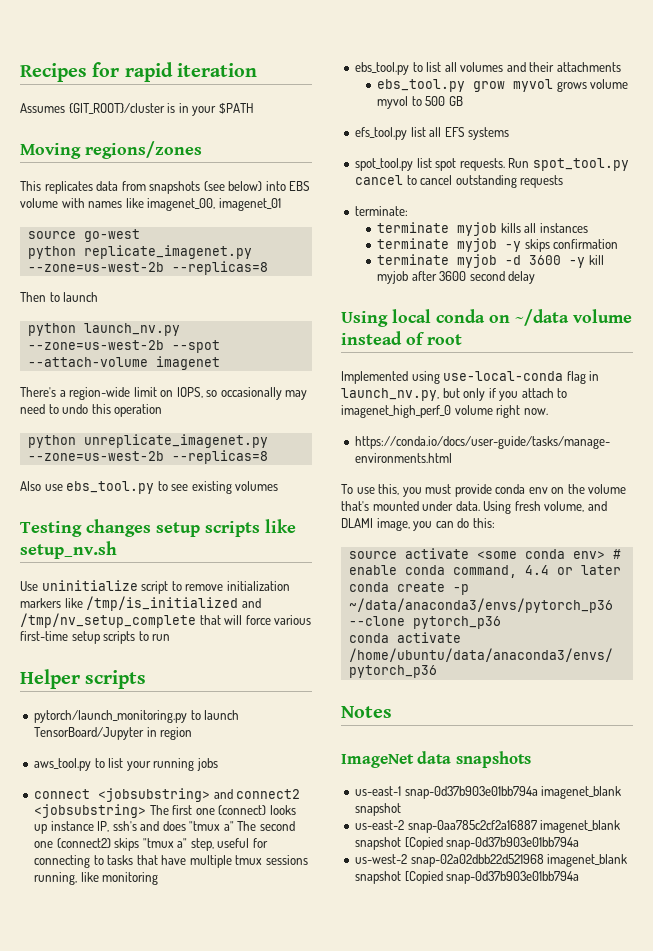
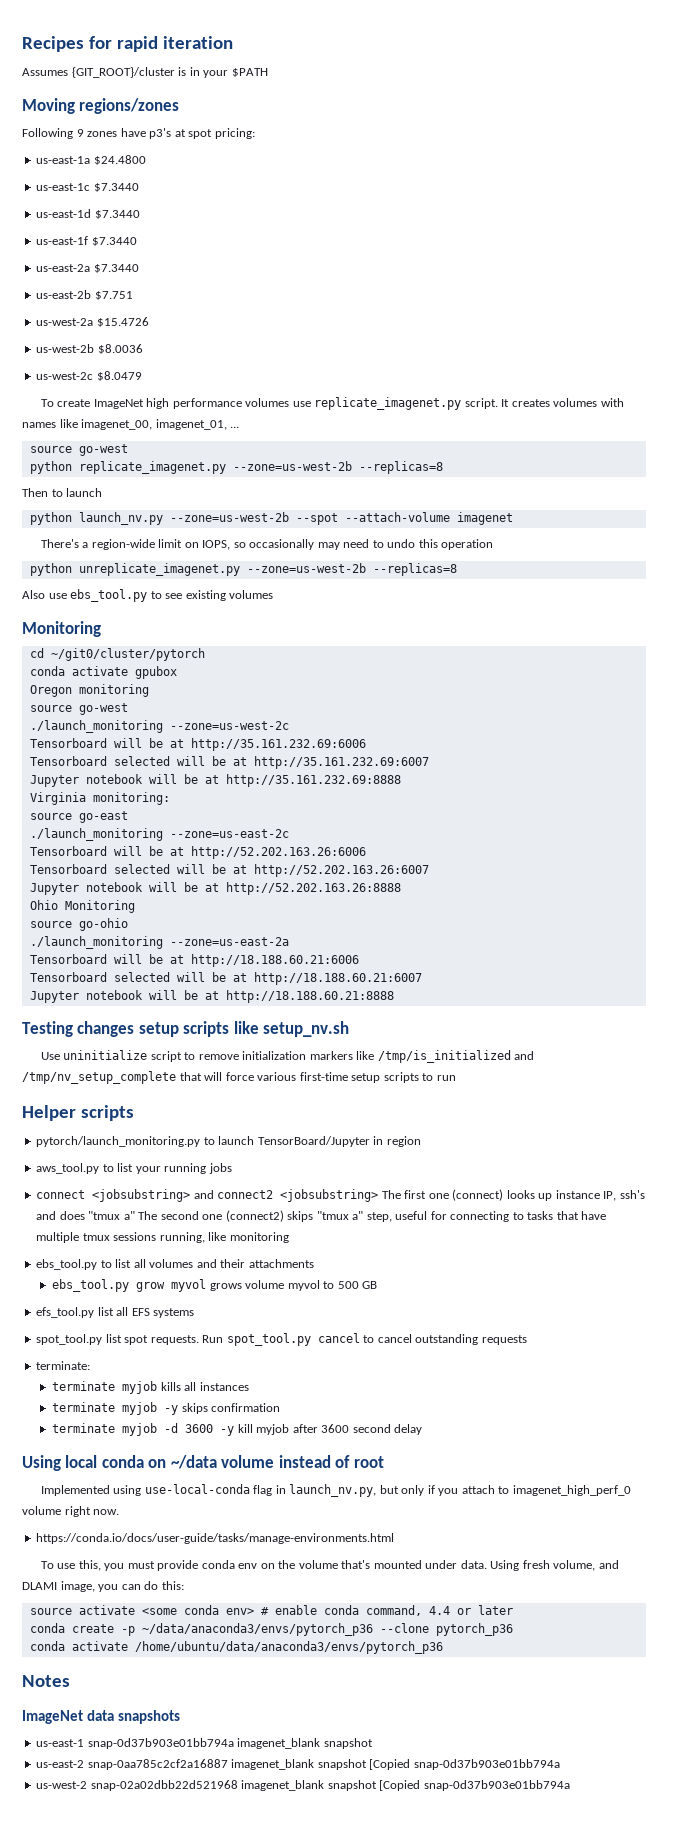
[20,181,311,194] [20,198,58,208] This replicates data from snapshots (see below) into EBS volume -> [22,128,255,139] [36,155,146,165] [36,183,139,192] [36,209,140,219] [36,236,137,246] [36,264,139,273] [36,290,133,300] [36,317,149,327] [36,344,143,354] [36,371,142,381] [40,397,598,410] Following 9 zones have p3's at spot pricing: // us-east-1a $24.4800 // us-east-1c $7.3440 // us-east-1d $7.3440 // us-east-1f $7.3440 // us-east-2a $7.3440 // us-east-2b $7.751 // us-west-2a $15.4726 // us-west-2b $8.0036 // us-west-2c $8.0479 // To create ImageNet high performance volumes use replicate_imagenet.py script. It creates volumes
[218,198,281,211] imagenet_01 -> [155,419,240,430] imagenet_01, ...
(279, 486) none -> [22,621,101,637] [29,648,205,661] [29,666,177,679] [29,684,149,697] [29,703,128,715] [29,720,289,733] [29,738,366,751] [29,756,429,769] [29,774,401,787] [29,792,170,805] [29,811,128,823] [29,828,289,841] [29,846,366,859] [29,864,429,877] [29,882,401,895] [29,900,135,913] [29,918,128,931] [29,936,289,949] [29,954,359,967] [29,972,422,985] [29,990,394,1003] // Monitoring // cd ~/git0/cluster/pytorch // conda activate gpubox // Oregon monitoring // source go-west // ./launch_monitoring --zone=us-west-2c // Tensorboard will be at http://35.161.232.69:6006 // Tensorboard selected will be at http://35.161.232.69:6007 // Jupyter notebook will be at http://35.161.232.69:8888 // Virginia monitoring: // source go-east // ./launch_monitoring --zone=us-east-2c // Tensorboard will be at http://52.202.163.26:6006 // Tensorboard selected will be at http://52.202.163.26:6007 // Jupyter notebook will be at http://52.202.163.26:8888 // Ohio Monitoring // source go-ohio // ./launch_monitoring --zone=us-east-2a // Tensorboard will be at http://18.188.60.21:6006 // Tensorboard selected will be at http://18.188.60.21:6007 // Jupyter notebook will be at http://18.188.60.21:8888

